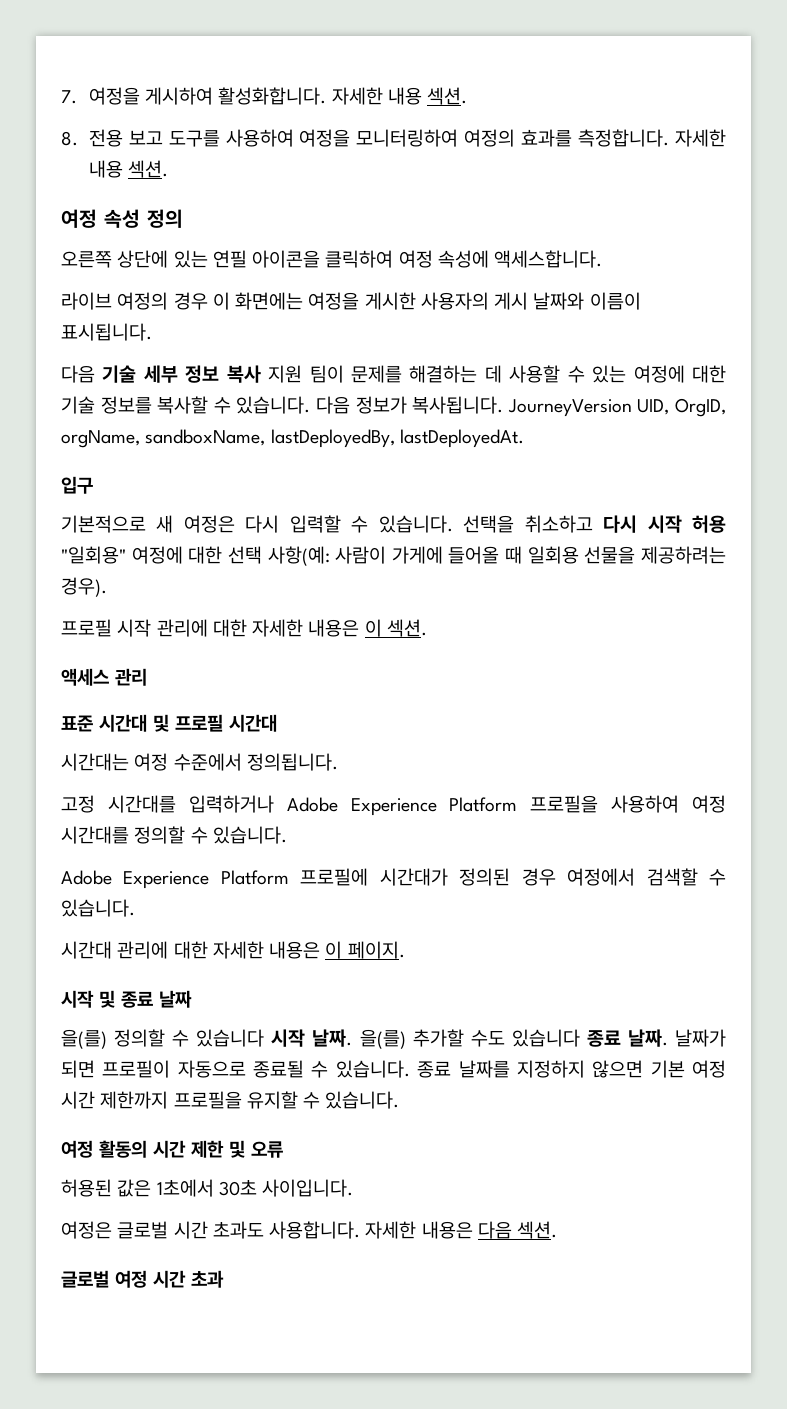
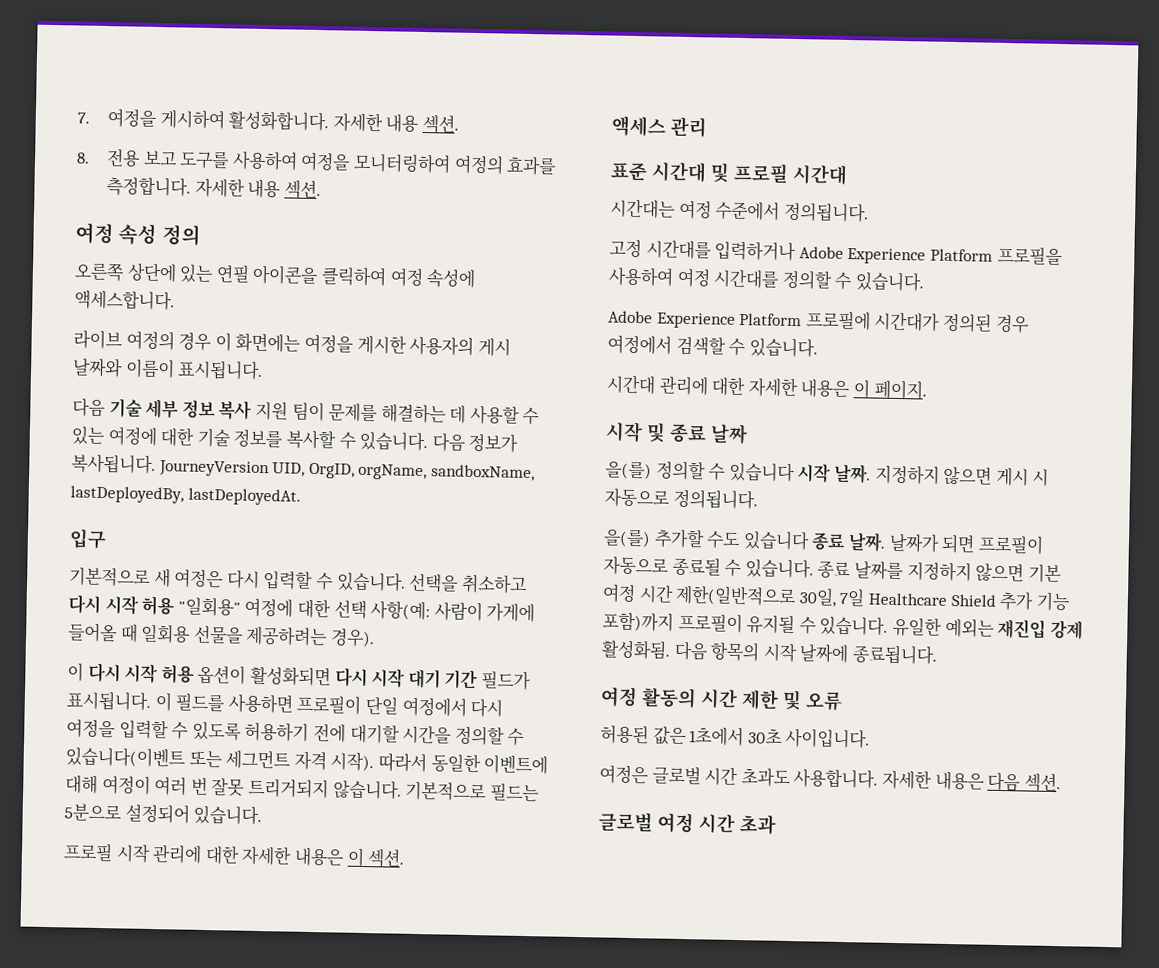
(107, 587) none -> [67,662,531,691] [66,691,504,718] [66,718,526,747] [65,746,549,775] [65,774,540,802] [64,803,263,826] // 이 다시 시작 허용 옵션이 활성화되면 다시 시작 대기 기간 필드가 표시됩니다. 이 필드를 사용하면 프로필이 단일 여정에서 다시 여정을 입력할 수 있도록 허용하기 전에 대기할 시간을 정의할 수 있습니다(이벤트 또는 세그먼트 자격 시작). 따라서 동일한 이벤트에 대해 여정이 여러 번 잘못 트리거되지 않습니다. 기본적으로 필드는 5분으로 설정되어 있습니다.
(353, 1038) none -> [874,465,1050,487] [604,488,758,510] 지정하지 않으면 게시 시 자동으로 정의됩니다. //
[100,1091,400,1109] 제한까지 프로필을 유지할 수 있습니다. -> [675,584,1071,612] [602,611,1083,640] [601,639,937,665] 제한(일반적으로 30일, 7일 Healthcare Shield 추가 기능 포함)까지 프로필이 유지될 수 있습니다. 유일한 예외는 재진입 강제 활성화됨. 다음 항목의 시작 날짜에 종료됩니다.

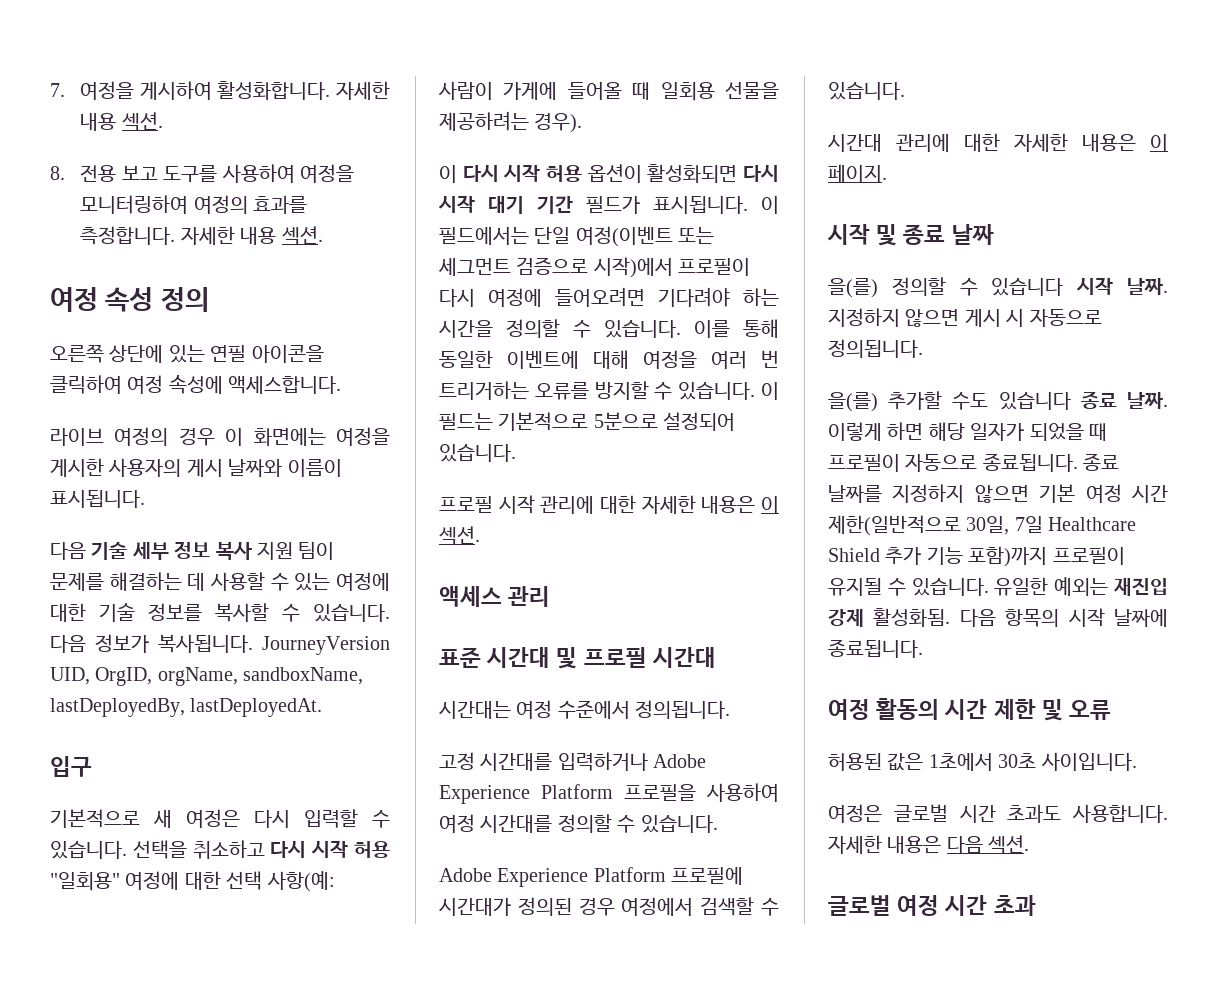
[175,693,504,718] [66,718,526,747] [65,746,427,773] 필드를 사용하면 프로필이 단일 여정에서 다시 여정을 입력할 수 있도록 허용하기 전에 대기할 시간을 정의할 수 있습니다(이벤트 또는 세그먼트 자격 시작). 따라서 -> [439,226,715,247] [438,257,751,278] [439,287,779,307] [439,319,779,338] 필드에서는 단일 여정(이벤트 또는 세그먼트 검증으로 시작)에서 프로필이 다시 여정에 들어오려면 기다려야 하는 시간을 정의할 수 있습니다. 이를 통해
[101,775,151,795] 여정이 -> [643,350,697,369] 여정을
[211,777,540,802] 잘못 트리거되지 않습니다. 기본적으로 필드는 -> [439,381,779,400] [439,412,589,431] 트리거하는 오류를 방지할 수 있습니다. 이 필드는 기본적으로
[888,532,1044,555] [603,556,814,579] 날짜가 되면 프로필이 자동으로 종료될 수 있습니다. -> [828,422,1107,441] [828,453,1078,472] 이렇게 하면 해당 일자가 되었을 때 프로필이 자동으로 종료됩니다.

